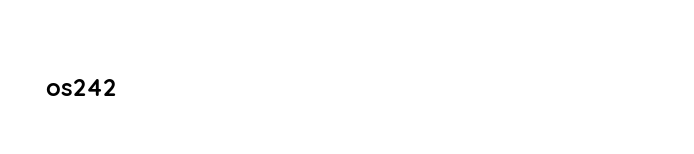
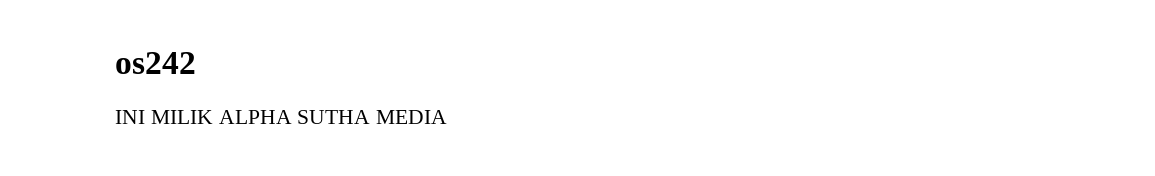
(116, 87) none -> [115,110,448,124] // INI MILIK ALPHA SUTHA MEDIA

